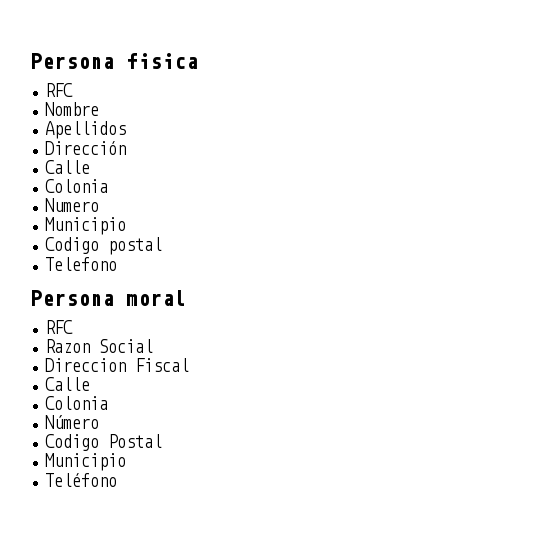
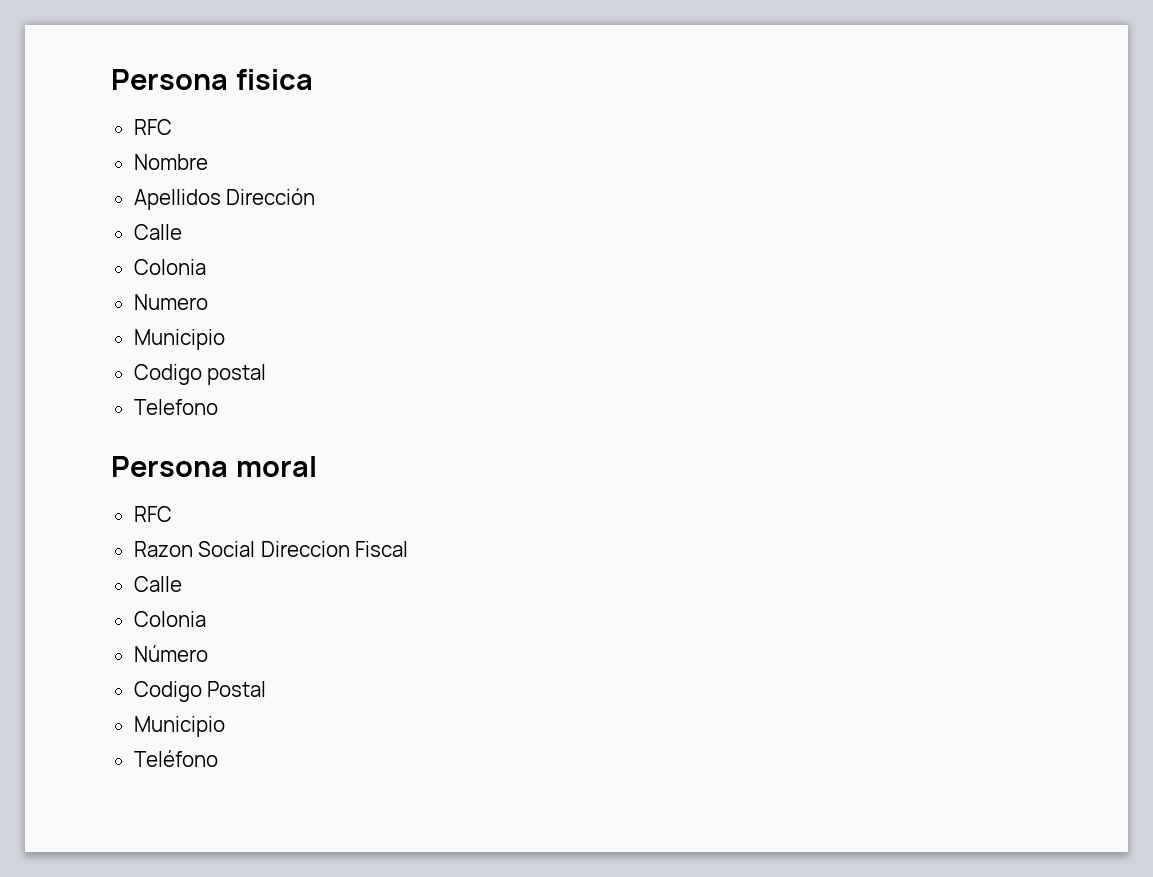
(127, 130) // -> (221, 199) none
(154, 346) // -> (256, 549) none

